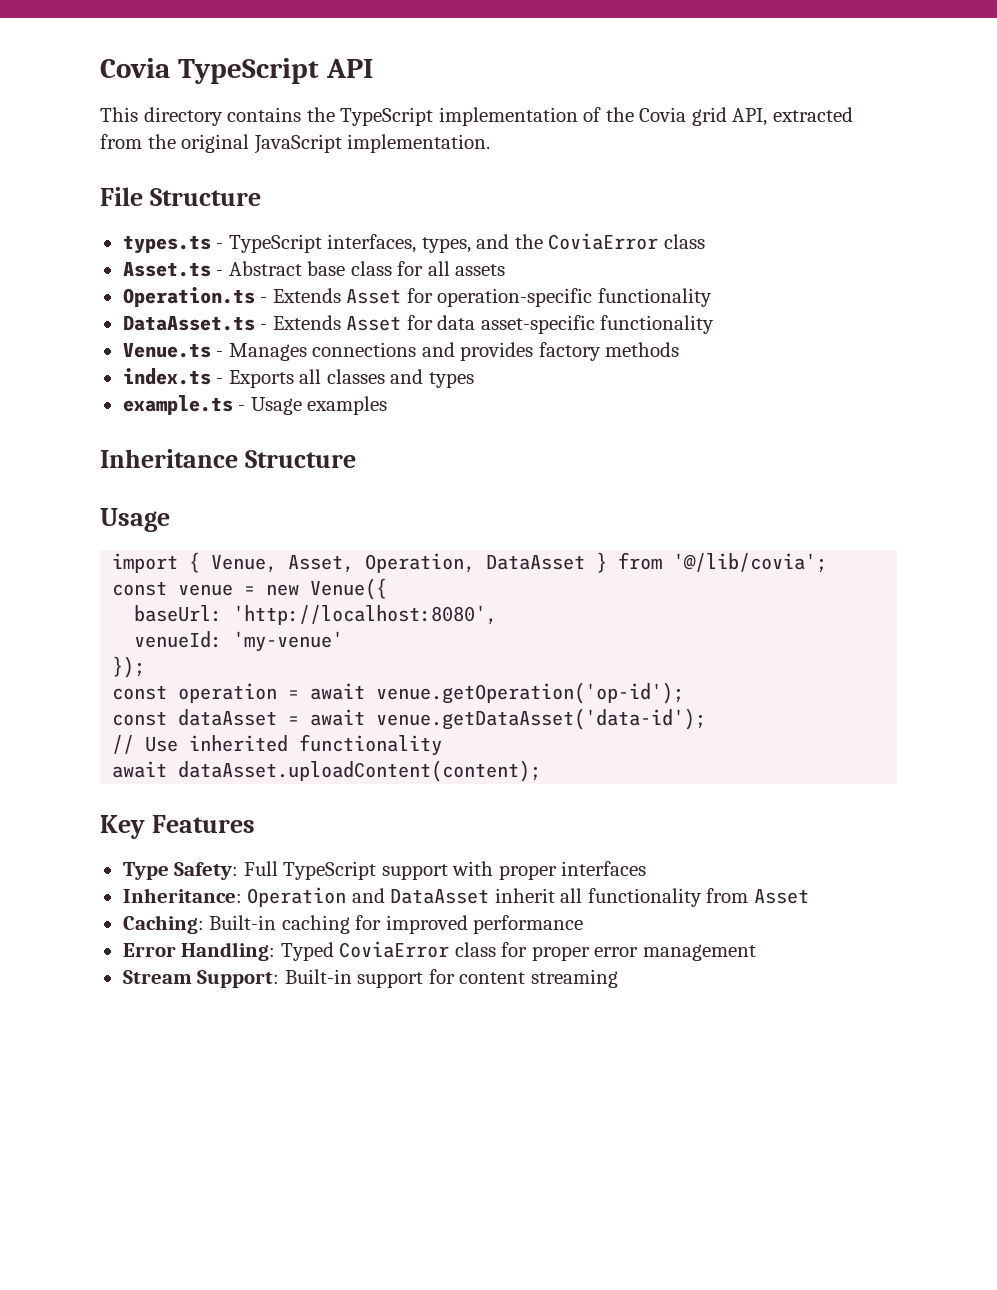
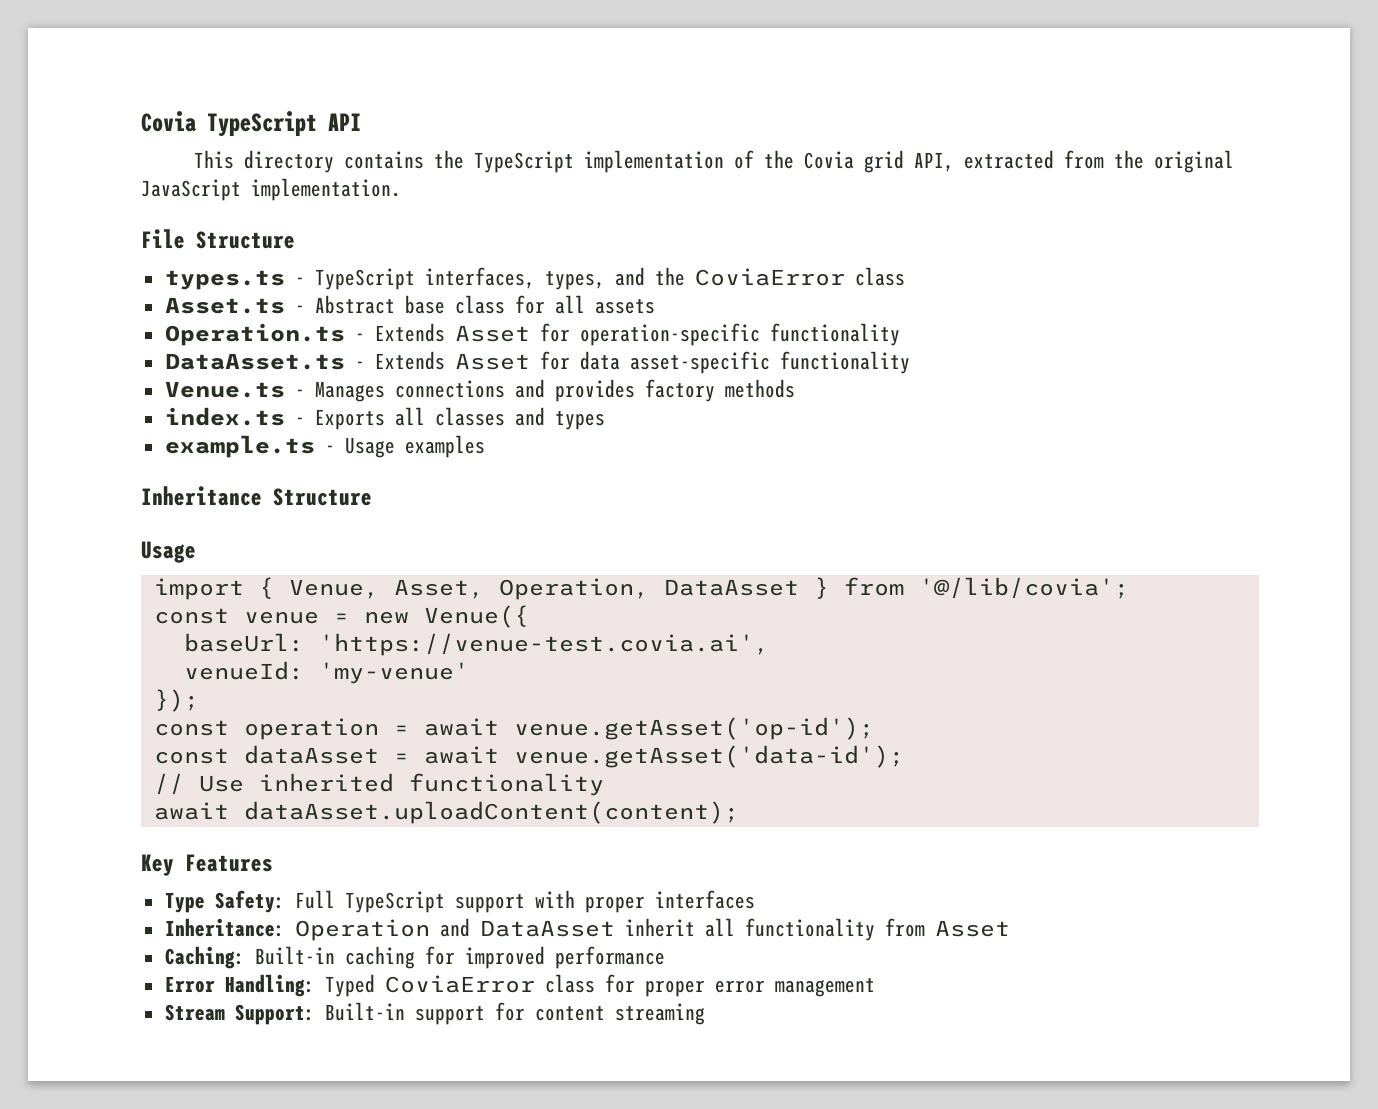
[233,605,498,625] 'http://localhost:8080', -> [318,633,769,656] 'https://venue-test.covia.ai',
[376,682,685,704] venue.getOperation('op-id'); -> [513,717,874,740] venue.getAsset('op-id');
[376,708,707,730] venue.getDataAsset('data-id'); -> [513,745,904,768] venue.getAsset('data-id');

